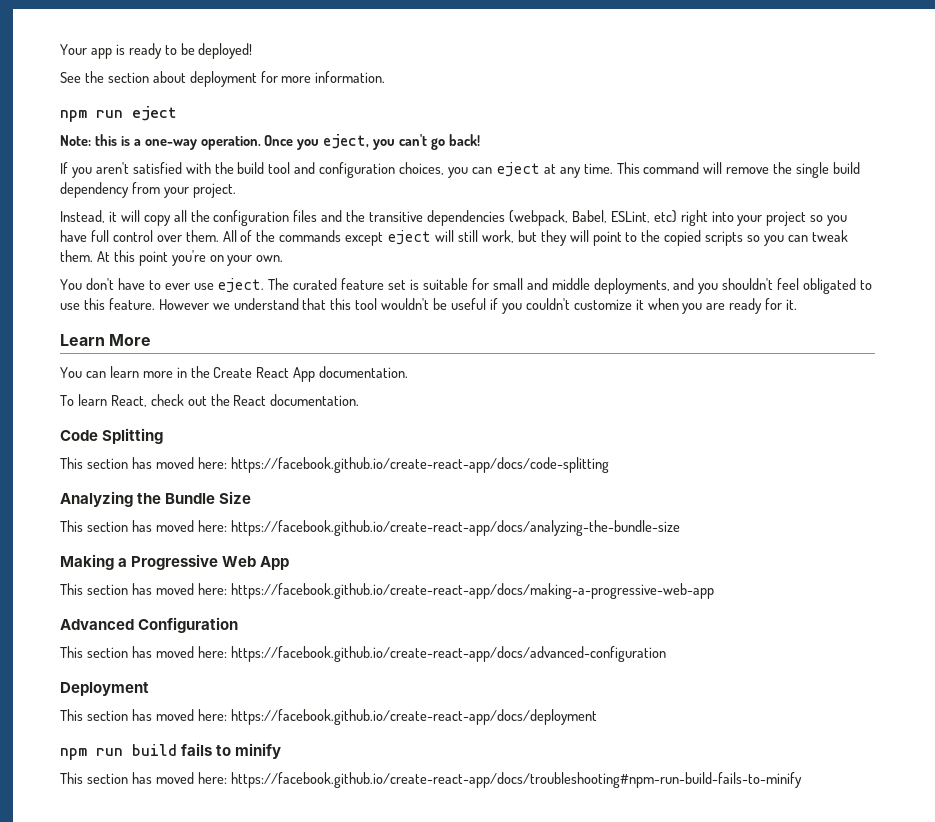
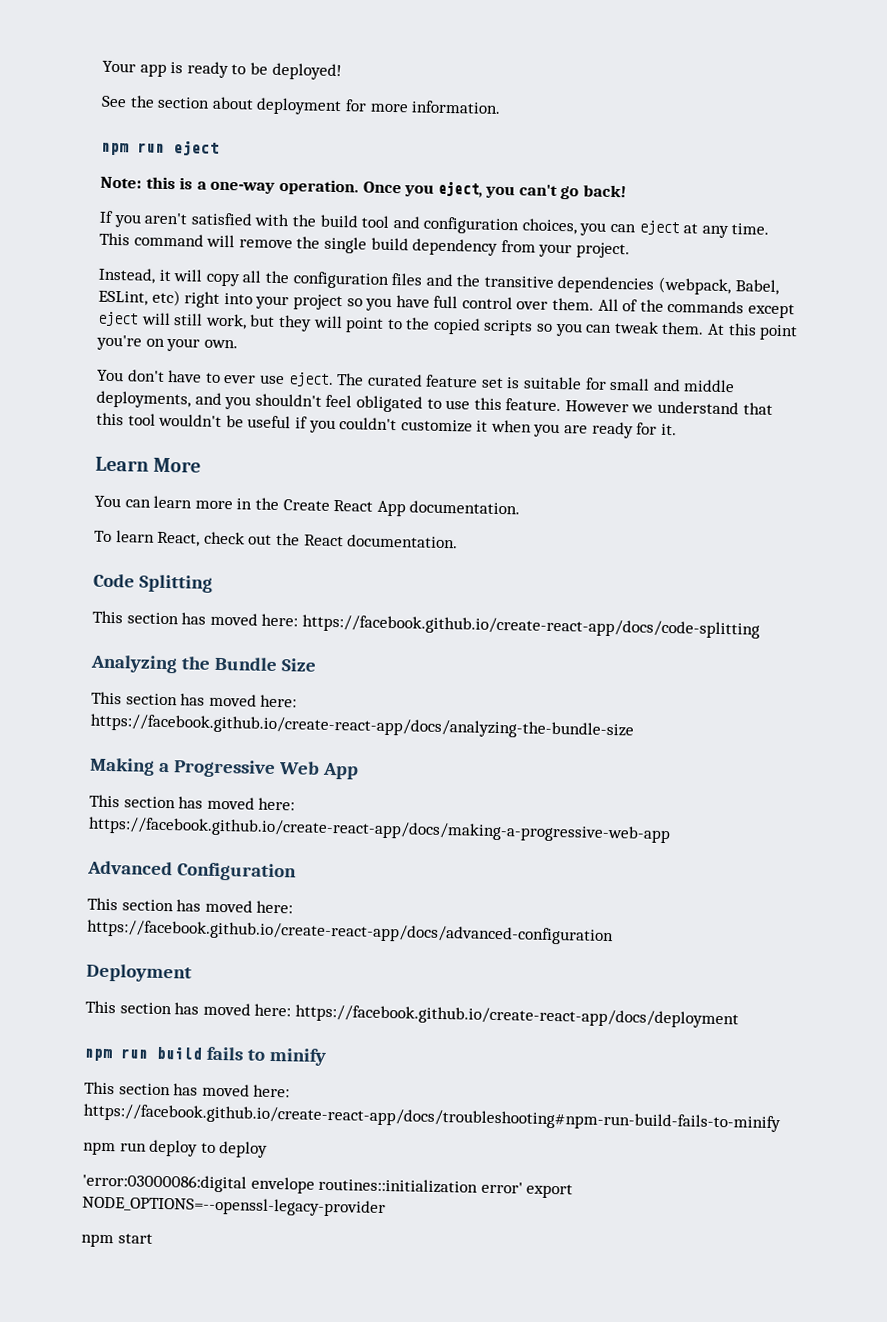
(802, 780) none -> [83,1139,269,1158] [82,1173,574,1199] [82,1195,386,1218] [81,1233,153,1248] // npm run deploy to deploy // 'error:03000086:digital envelope routines::initialization error' export NODE_OPTIONS=--openssl-legacy-provider // npm start

